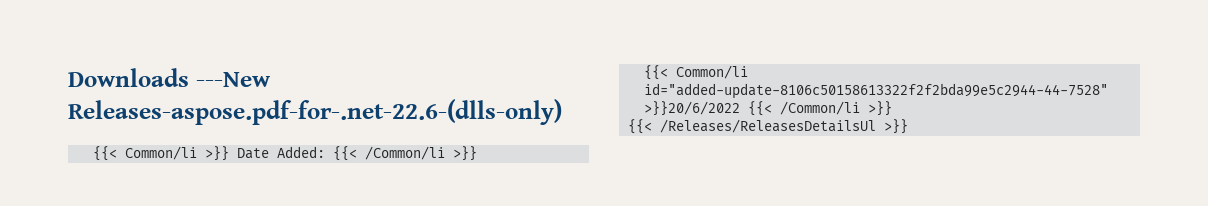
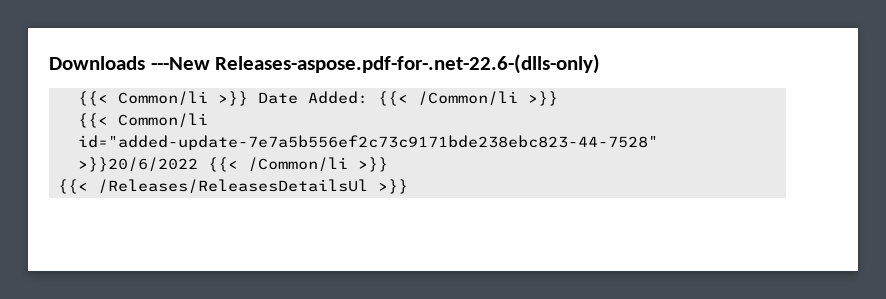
[644,83,1109,99] id="added-update-8106c50158613322f2f2bda99e5c2944-44-7528" -> [78,135,659,150] id="added-update-7e7a5b556ef2c73c9171bde238ebc823-44-7528"

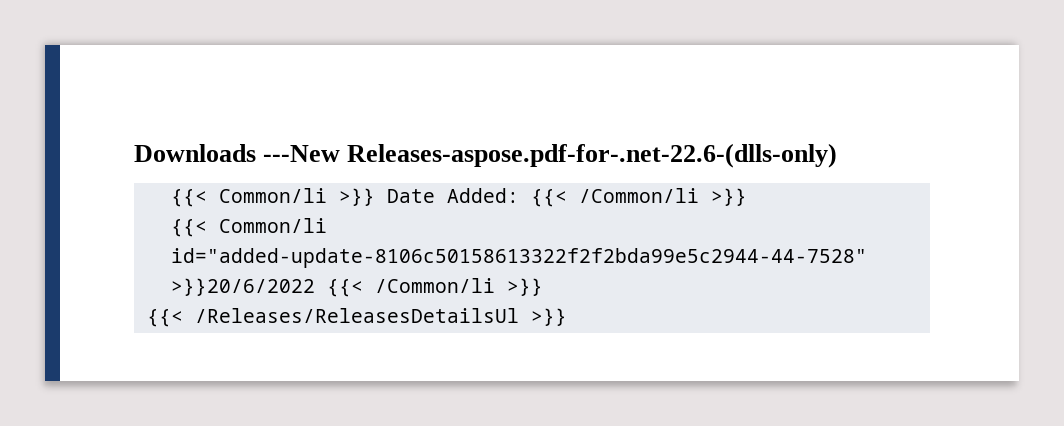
[78,135,659,150] id="added-update-7e7a5b556ef2c73c9171bde238ebc823-44-7528" -> [170,248,867,268] id="added-update-8106c50158613322f2f2bda99e5c2944-44-7528"

